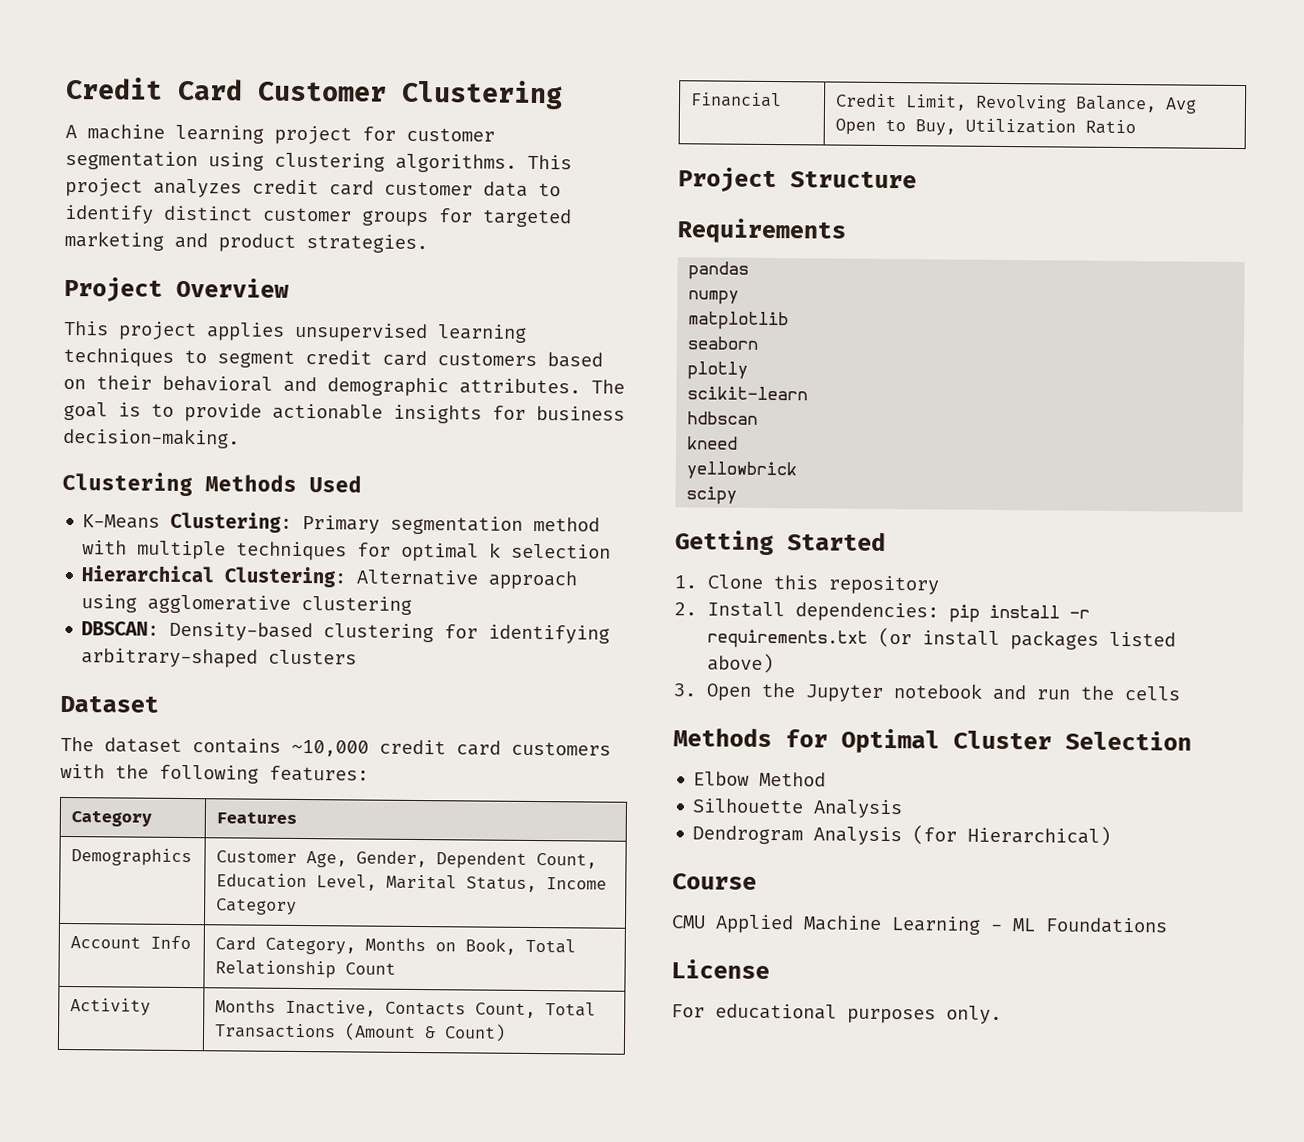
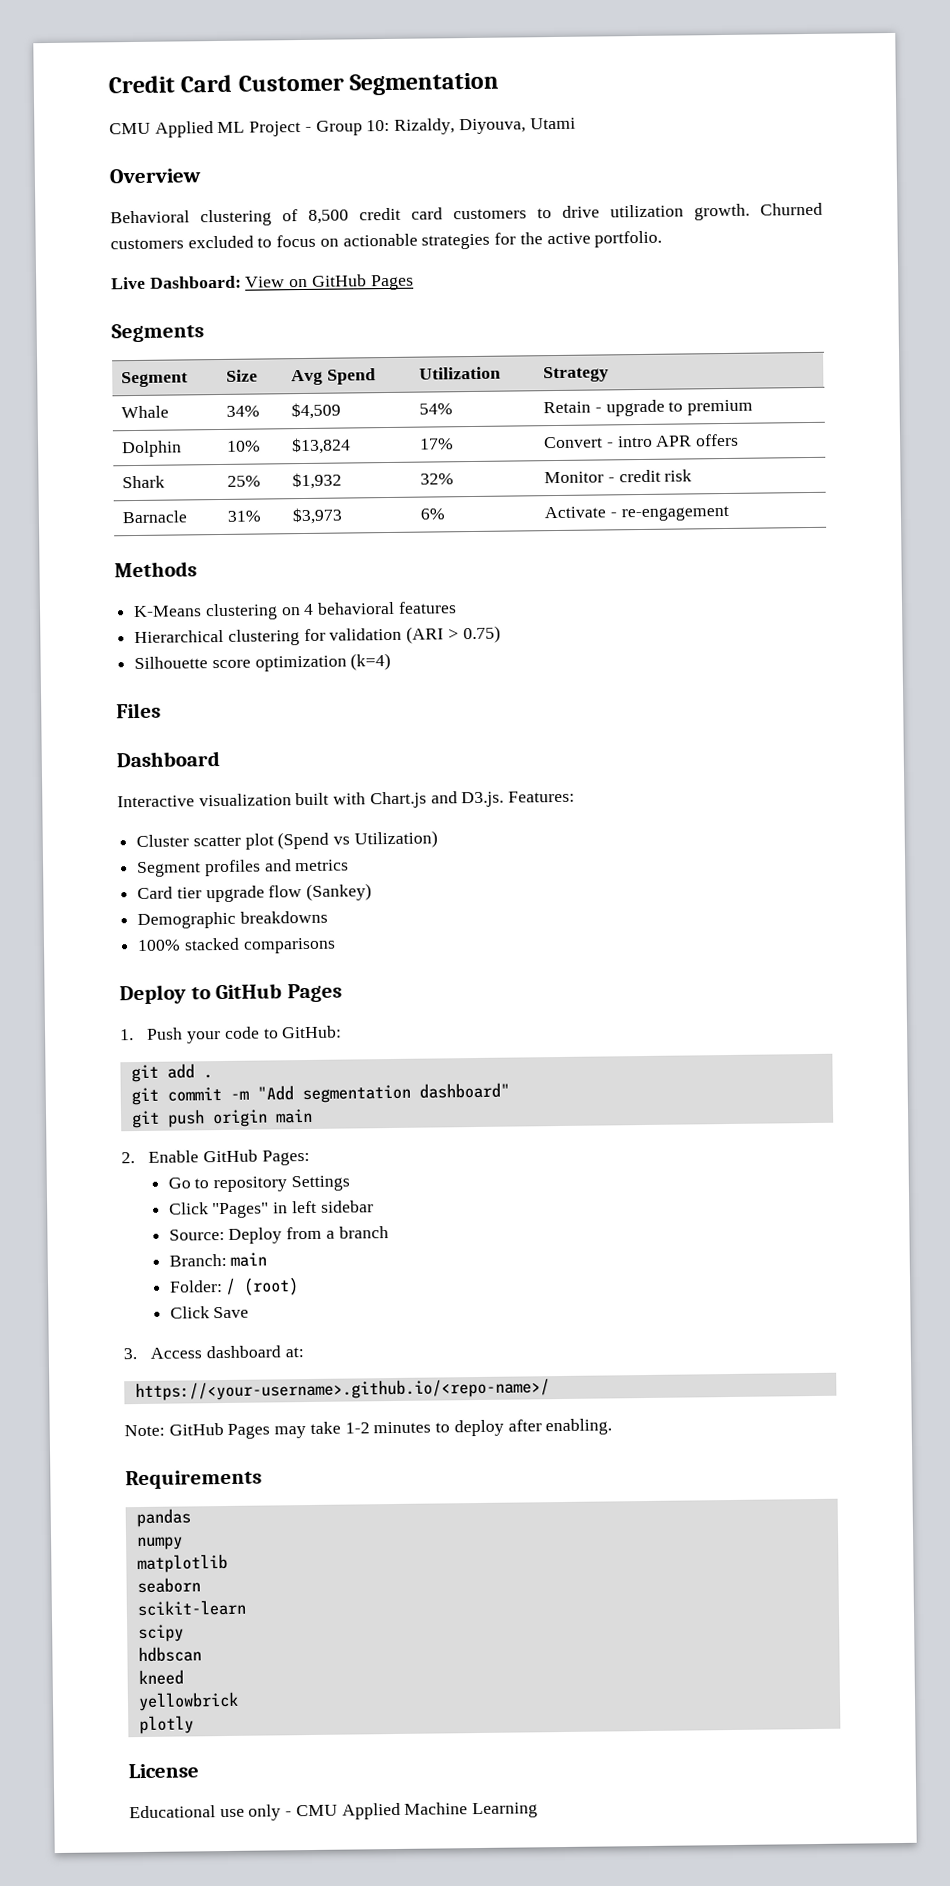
[401,79,563,110] [65,124,495,145] [65,150,572,173] [65,177,561,198] [64,204,572,228] [64,230,428,254] [64,276,290,302] [63,320,527,343] [63,347,603,368] [63,375,625,397] [63,401,625,424] [63,427,240,449] [62,471,362,497] Clustering // A machine learning project for customer segmentation using clustering algorithms. This project analyzes credit card customer data to identify distinct customer groups for targeted marketing and product strategies. // Project Overview // This project applies unsupervised learning techniques to segment credit card customers based on their behavioral and demographic attributes. The goal is to provide actionable insights for business decision-making. // Clustering Methods Used -> [349,72,500,96] [109,117,576,138] [109,168,201,184] [110,202,823,227] [110,230,663,250] [111,274,414,291] [111,323,204,343] [121,371,189,388] [226,369,259,382] [291,368,376,386] [419,366,502,380] [543,366,610,383] [121,405,170,419] [226,405,261,417] [291,402,342,420] [419,403,454,415] [543,399,754,417] [122,440,183,458] [227,440,262,452] [291,437,352,455] [420,438,455,450] [544,433,740,449] [122,475,166,489] [227,475,262,487] [292,472,343,490] [420,473,455,485] [544,469,693,484] [122,510,188,524] [227,510,262,522] [292,507,344,525] [420,508,446,520] [544,505,729,522] [114,561,197,578] Segmentation // CMU Applied ML Project - Group 10: Rizaldy, Diyouva, Utami // Overview // Behavioral clustering of 8,500 credit card customers to drive utilization growth. Churned customers excluded to focus on actionable strategies for the active portfolio. // Live Dashboard: View on GitHub Pages // Segments // Segment | Size | Avg Spend | Utilization | Strategy // Whale | 34% | $4,509 | 54% | Retain - upgrade to premium // Dolphin | 10% | $13,824 | 17% | Convert - intro APR offers // Shark | 25% | $1,932 | 32% | Monitor - credit risk // Barnacle | 31% | $3,973 | 6% | Activate - re-engagement // Methods
[170,511,601,535] [82,540,612,562] [81,565,578,590] [81,594,413,615] [81,621,611,644] [81,648,358,668] [60,694,159,713] [60,736,611,757] [60,763,369,784] [71,810,153,827] [216,811,298,824] [71,848,193,867] [216,850,598,869] [216,873,608,893] [216,898,298,915] [70,935,192,950] [215,936,577,955] [215,960,397,979] [70,998,152,1016] [215,999,597,1019] [214,1022,507,1042] [690,92,783,108] [835,93,1198,114] [835,118,1137,136] [678,167,917,193] Clustering: Primary segmentation method with multiple techniques for optimal k selection // Hierarchical Clustering: Alternative approach using agglomerative clustering // DBSCAN: Density-based clustering for identifying arbitrary-shaped clusters // Dataset // The dataset contains ~10,000 credit card customers with the following features: // Category | Features // Demographics | Customer Age, Gender, Dependent Count, Education Level, Marital Status, Income Category // Account Info | Card Category, Months on Book, Total Relationship Count // Activity | Months Inactive, Contacts Count, Total Transactions (Amount & Count) // Financial | Credit Limit, Revolving Balance, Avg Open to Buy, Utilization Ratio // Project Structure -> [204,601,457,621] [134,625,501,646] [134,652,392,672] [116,702,161,719] [116,751,220,768] [117,790,576,809] [136,830,438,850] [137,859,350,878] [137,883,373,903] [137,910,328,930] [137,937,336,954] [119,983,343,1005] [119,1025,343,1044] [130,1063,213,1083] [130,1082,510,1106] [130,1108,313,1129] [121,1149,310,1166] [167,1175,350,1193] [168,1200,374,1219] [168,1226,389,1244] [168,1252,268,1267] [168,1277,300,1296] [169,1306,250,1319] [123,1345,304,1360] [134,1378,550,1402] [124,1418,613,1439] clustering on 4 behavioral features // Hierarchical clustering for validation (ARI > 0.75) // Silhouette score optimization (k=4) // Files // Dashboard // Interactive visualization built with Chart.js and D3.js. Features: // Cluster scatter plot (Spend vs Utilization) // Segment profiles and metrics // Card tier upgrade flow (Sankey) // Demographic breakdowns // 100% stacked comparisons // Deploy to GitHub Pages // 1. Push your code to GitHub: // git add . // git commit -m "Add segmentation dashboard" // git push origin main // 2. Enable GitHub Pages: // Go to repository Settings // Click "Pages" in left sidebar // Source: Deploy from a branch // Branch: main // Folder: / (root) // Click Save // 3. Access dashboard at: // https://<your-username>.github.io/<repo-name>/ // Note: GitHub Pages may take 1-2 minutes to deploy after enabling.
[687,361,749,380] [687,386,809,401] plotly // scikit-learn -> [136,1599,246,1617] [137,1624,184,1643] scikit-learn // scipy
[686,486,738,505] [675,530,886,556] [674,574,939,595] [674,601,1090,623] [706,627,1176,650] [706,653,774,674] [673,682,1181,702] [673,728,1192,754] [693,771,827,787] [692,798,904,819] [692,825,1112,846] [672,873,757,890] [671,914,1168,935] [671,959,770,980] [671,1003,1002,1025] scipy // Getting Started // 1. Clone this repository // 2. Install dependencies: pip install -r requirements.txt (or install packages listed above) // 3. Open the Jupyter notebook and run the cells // Methods for Optimal Cluster Selection // Elbow Method // Silhouette Analysis // Dendrogram Analysis (for Hierarchical) // Course // CMU Applied Machine Learning - ML Foundations // License // For educational purposes only. -> [138,1715,194,1735] [128,1763,199,1779] [129,1802,539,1821] plotly // License // Educational use only - CMU Applied Machine Learning

